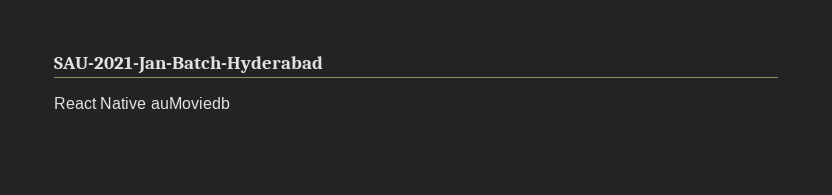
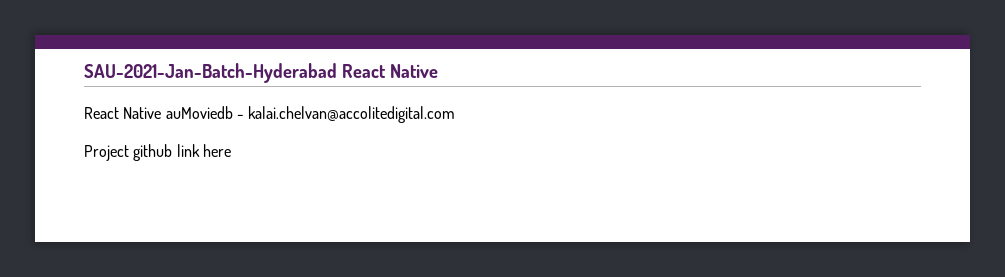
(323, 65) none -> [341,64,438,78] React Native
(230, 103) none -> [236,106,456,123] [84,144,231,161] - kalai.chelvan@accolitedigital.com // Project github link here

